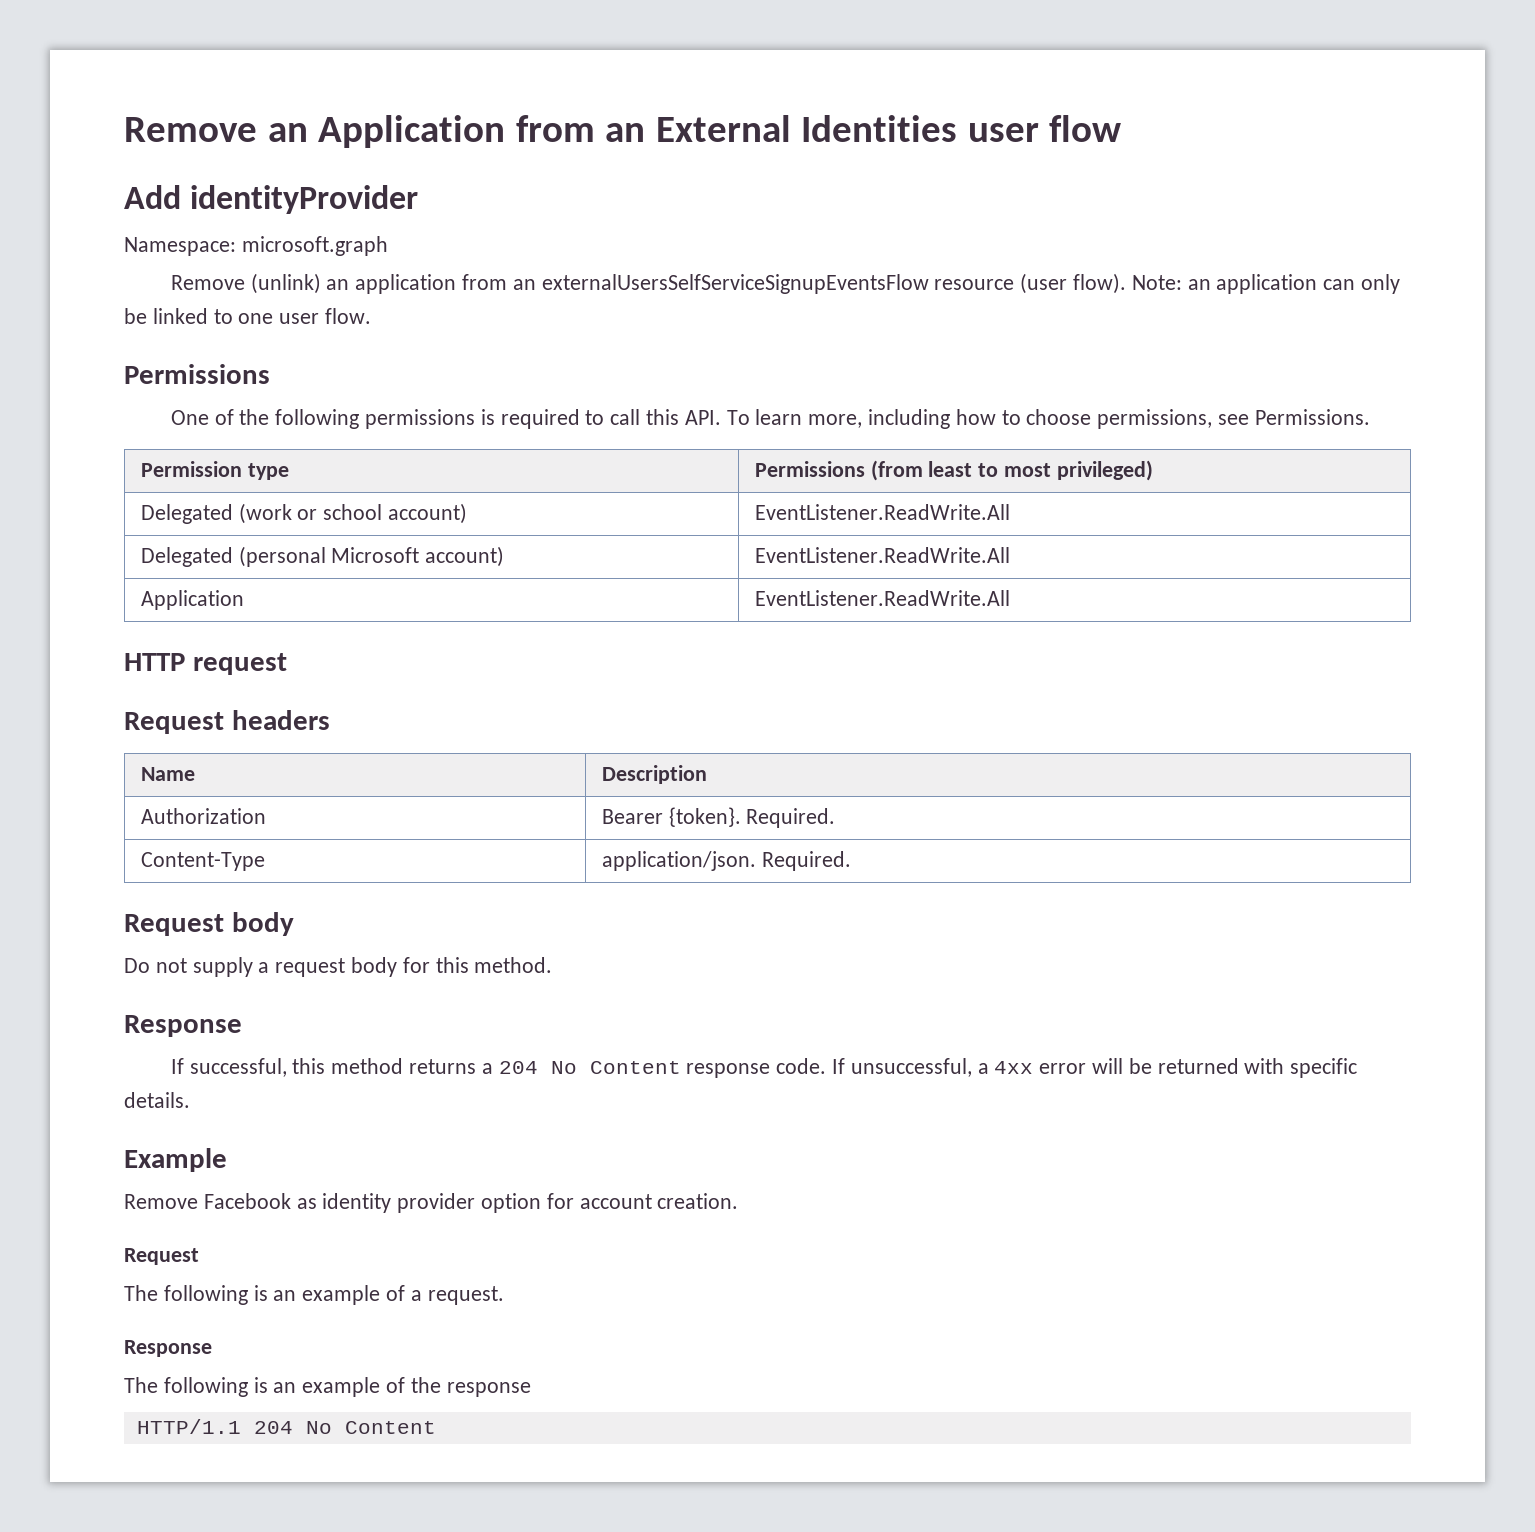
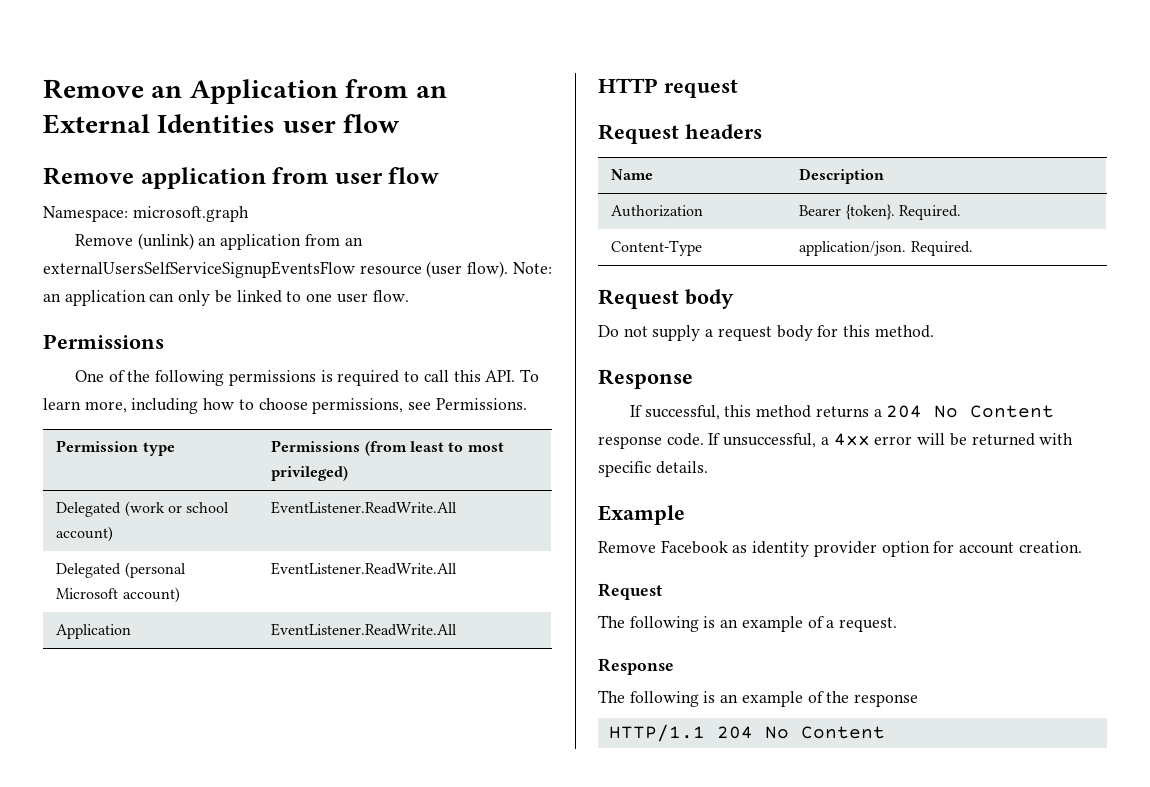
[124,185,419,214] Add identityProvider -> [43,167,440,189] Remove application from user flow

